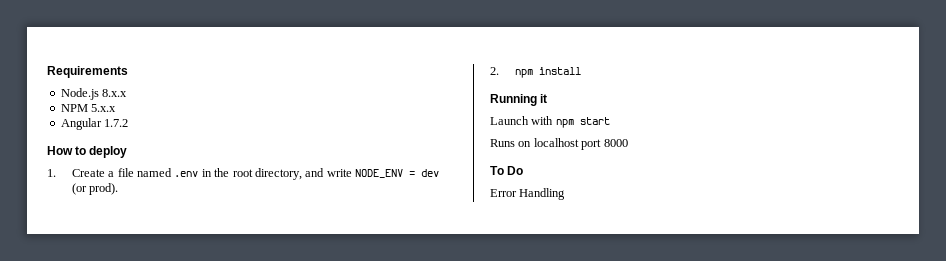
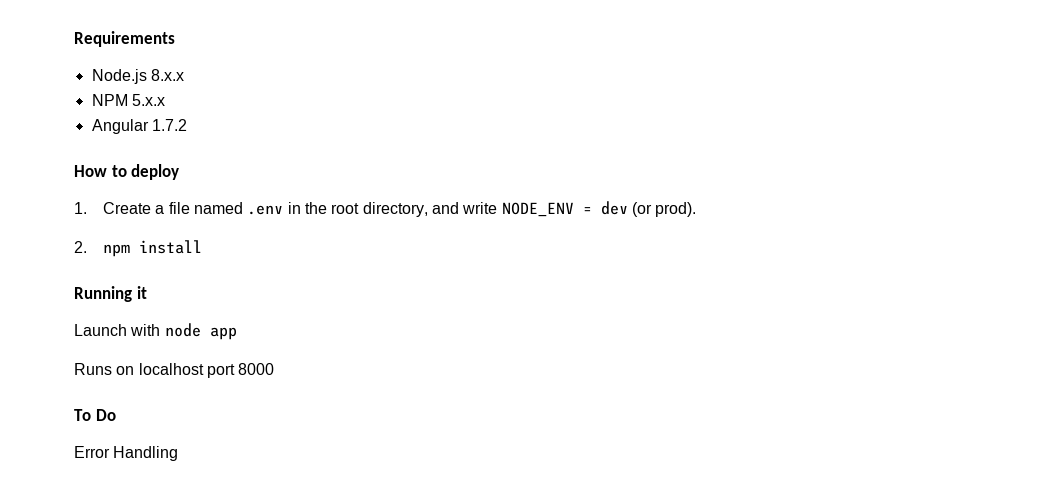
[555,117,610,128] npm start -> [164,323,237,340] node app

